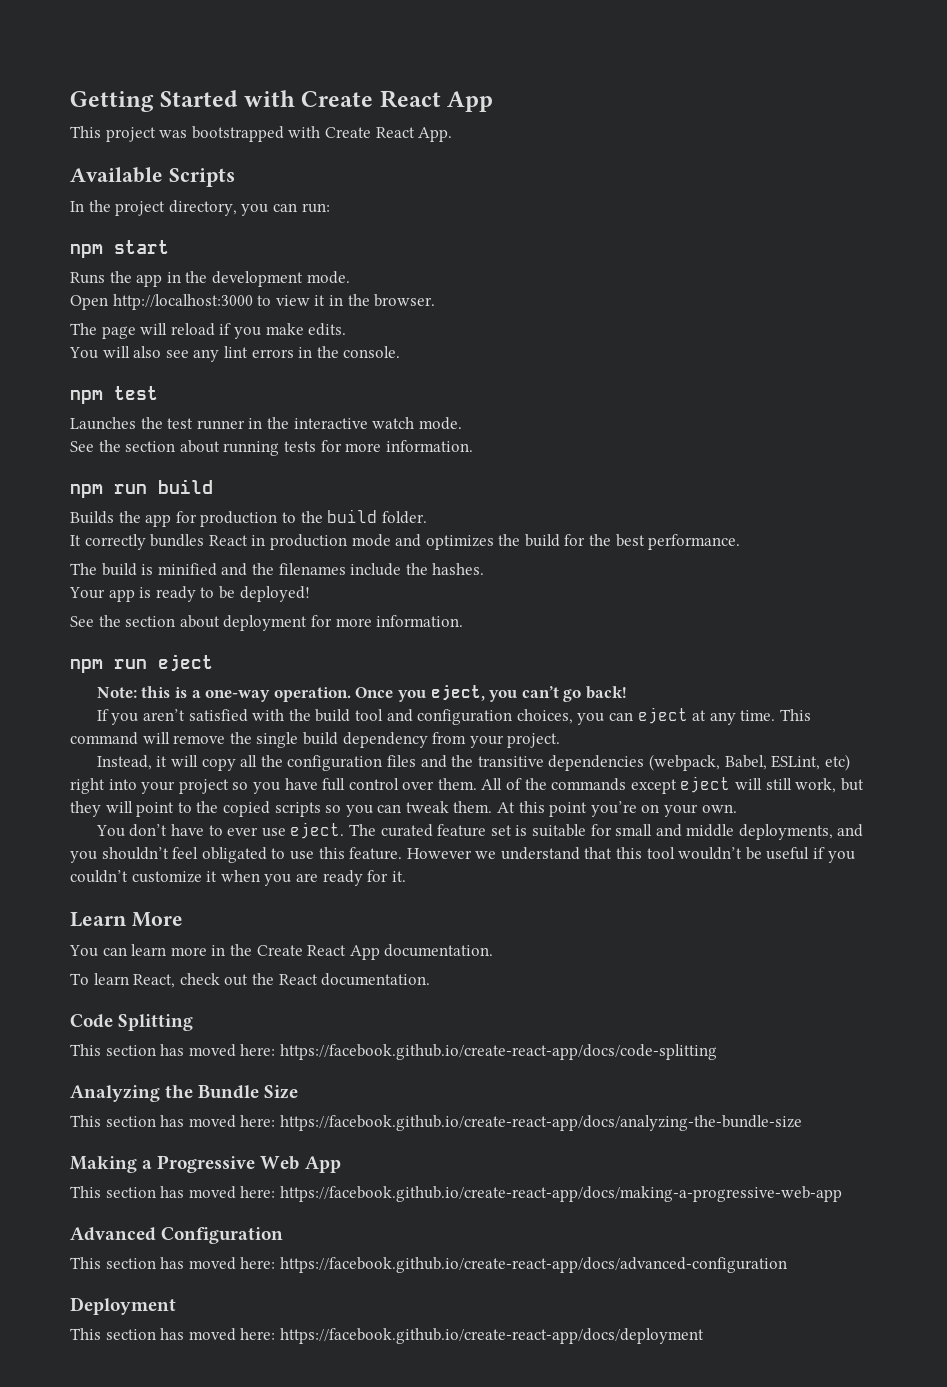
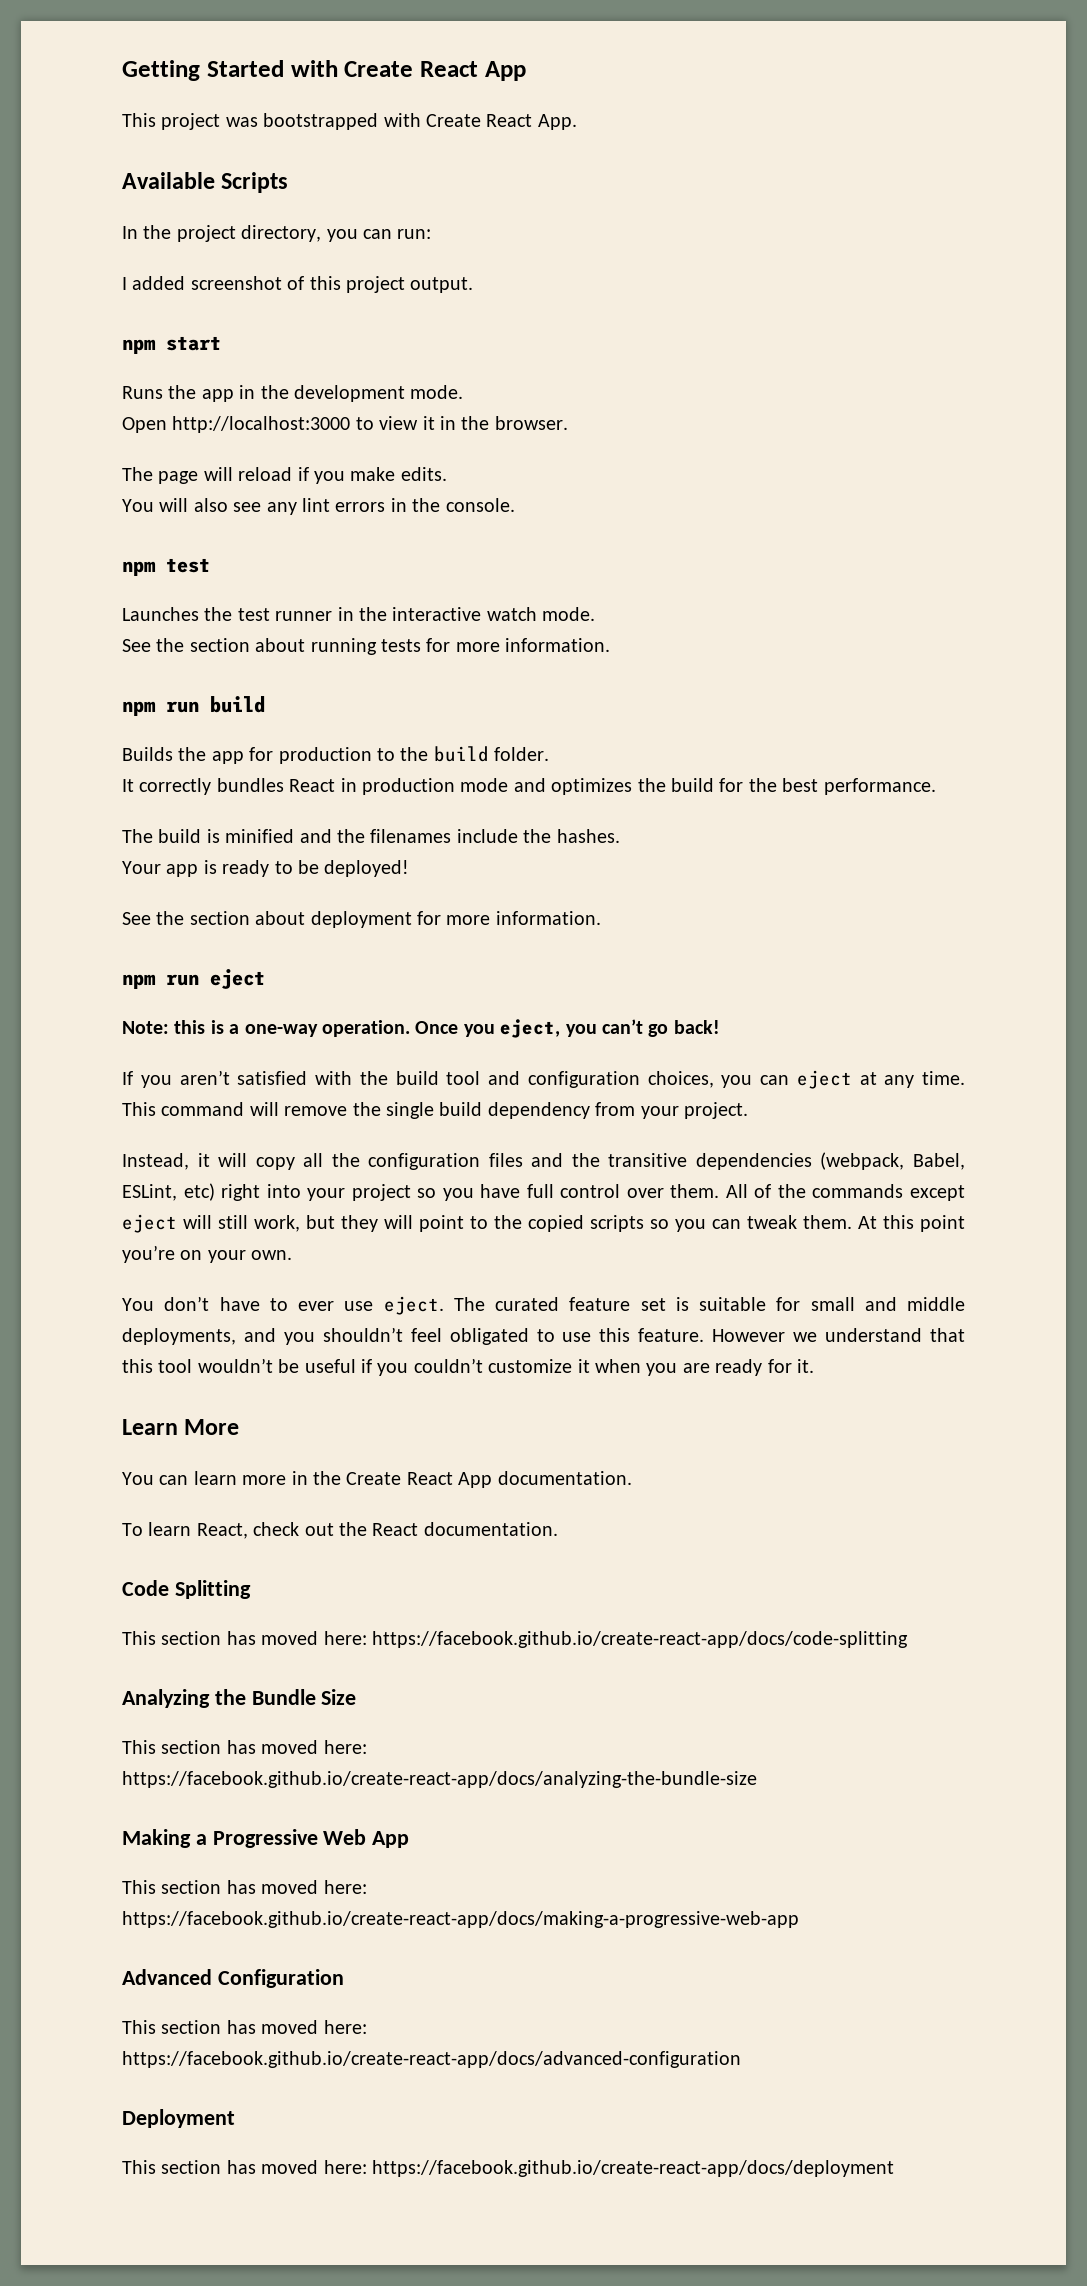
(330, 208) none -> [122,276,474,293] // I added screenshot of this project output.

